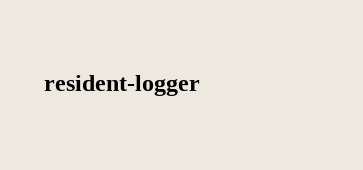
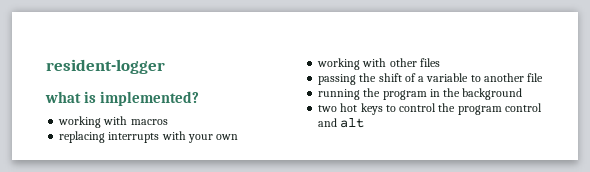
(200, 85) none -> [45,91,200,106] [58,116,168,128] [59,131,239,143] [317,58,440,70] [318,73,544,85] [318,88,523,100] [318,103,542,115] [318,118,365,128] // what is implemented? // working with macros // replacing interrupts with your own // working with other files // passing the shift of a variable to another file // running the program in the background // two hot keys to control the program control and alt

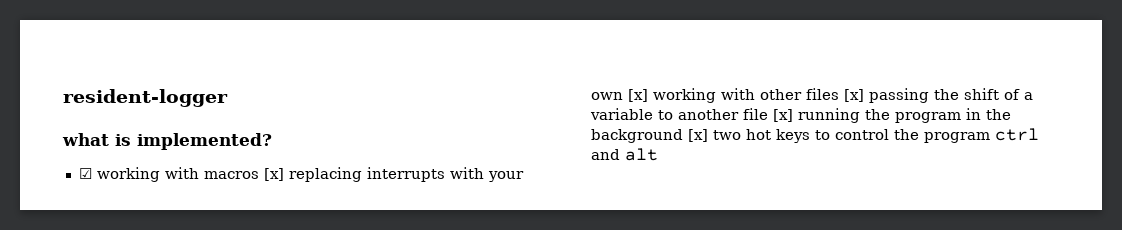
(200, 98) none -> [78,168,92,179] ☑
(168, 122) // -> [263,168,284,181] [x]
(239, 137) // -> [627,89,648,102] [x]
(440, 62) // -> [843,89,864,102] [x]
(544, 77) // -> [772,109,793,122] [x]
(523, 94) // -> [687,129,708,142] [x]
[504,103,542,112] control -> [994,128,1039,141] ctrl

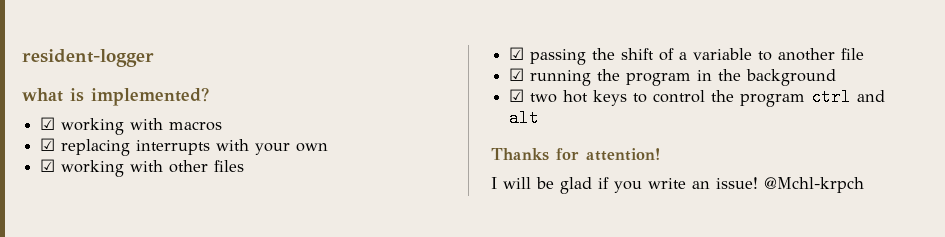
[263,168,284,181] [x] -> [40,138,56,151] // ☑
[627,89,648,102] [x] -> [40,159,56,172] // ☑
[843,89,864,102] [x] -> [509,47,525,60] // ☑
[772,109,793,122] [x] -> [509,68,525,81] // ☑
[687,129,708,142] [x] -> [509,89,525,102] // ☑
(658, 154) none -> [491,148,660,161] [491,177,864,194] // Thanks for attention! // I will be glad if you write an issue! @Mchl-krpch

